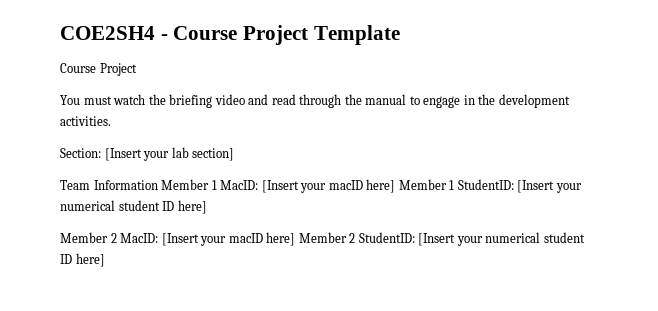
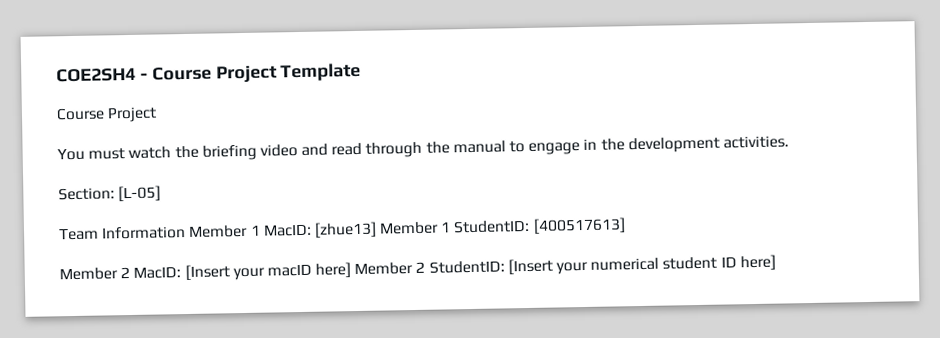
[104,147,235,161] [Insert your lab section] -> [118,185,162,202] [L-05]
[261,179,582,193] [60,200,207,214] [Insert your macID here] Member 1 StudentID: [Insert your numerical student ID here] -> [313,217,626,238] [zhue13] Member 1 StudentID: [400517613]

